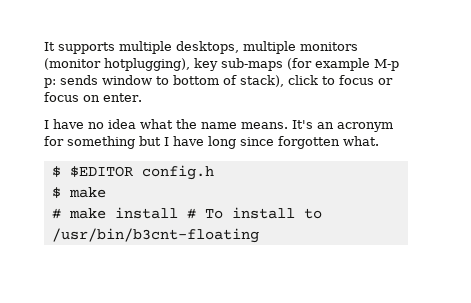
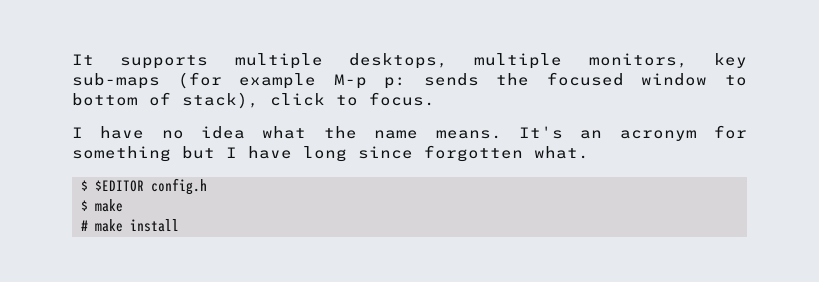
[300,42,358,51] [44,58,190,71] monitors (monitor hotplugging), -> [588,53,688,68] monitors,
(98, 80) none -> [496,72,624,86] the focused
[339,75,393,85] [44,92,142,102] focus or focus on enter. -> [369,92,435,106] focus.
[186,207,322,219] [51,228,259,243] # To install to /usr/bin/b3cnt-floating -> (179, 225) none

